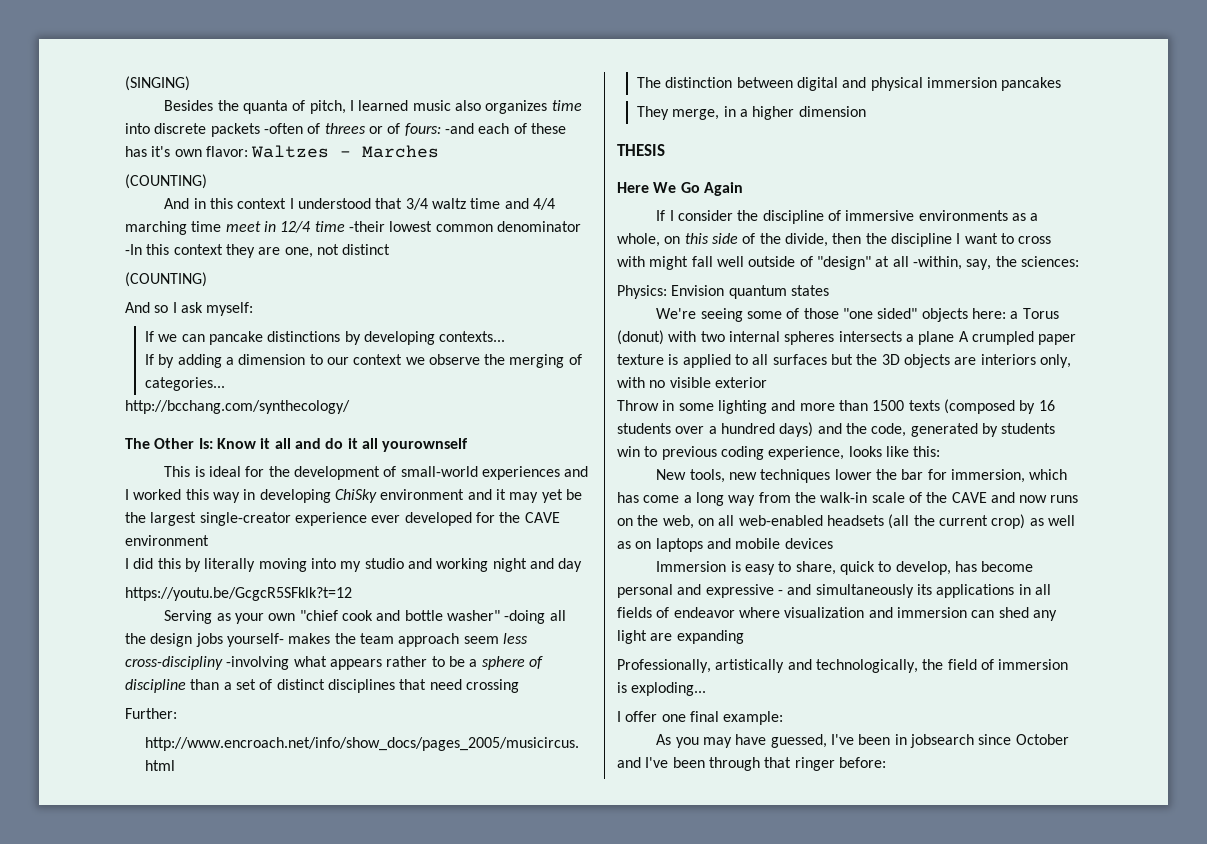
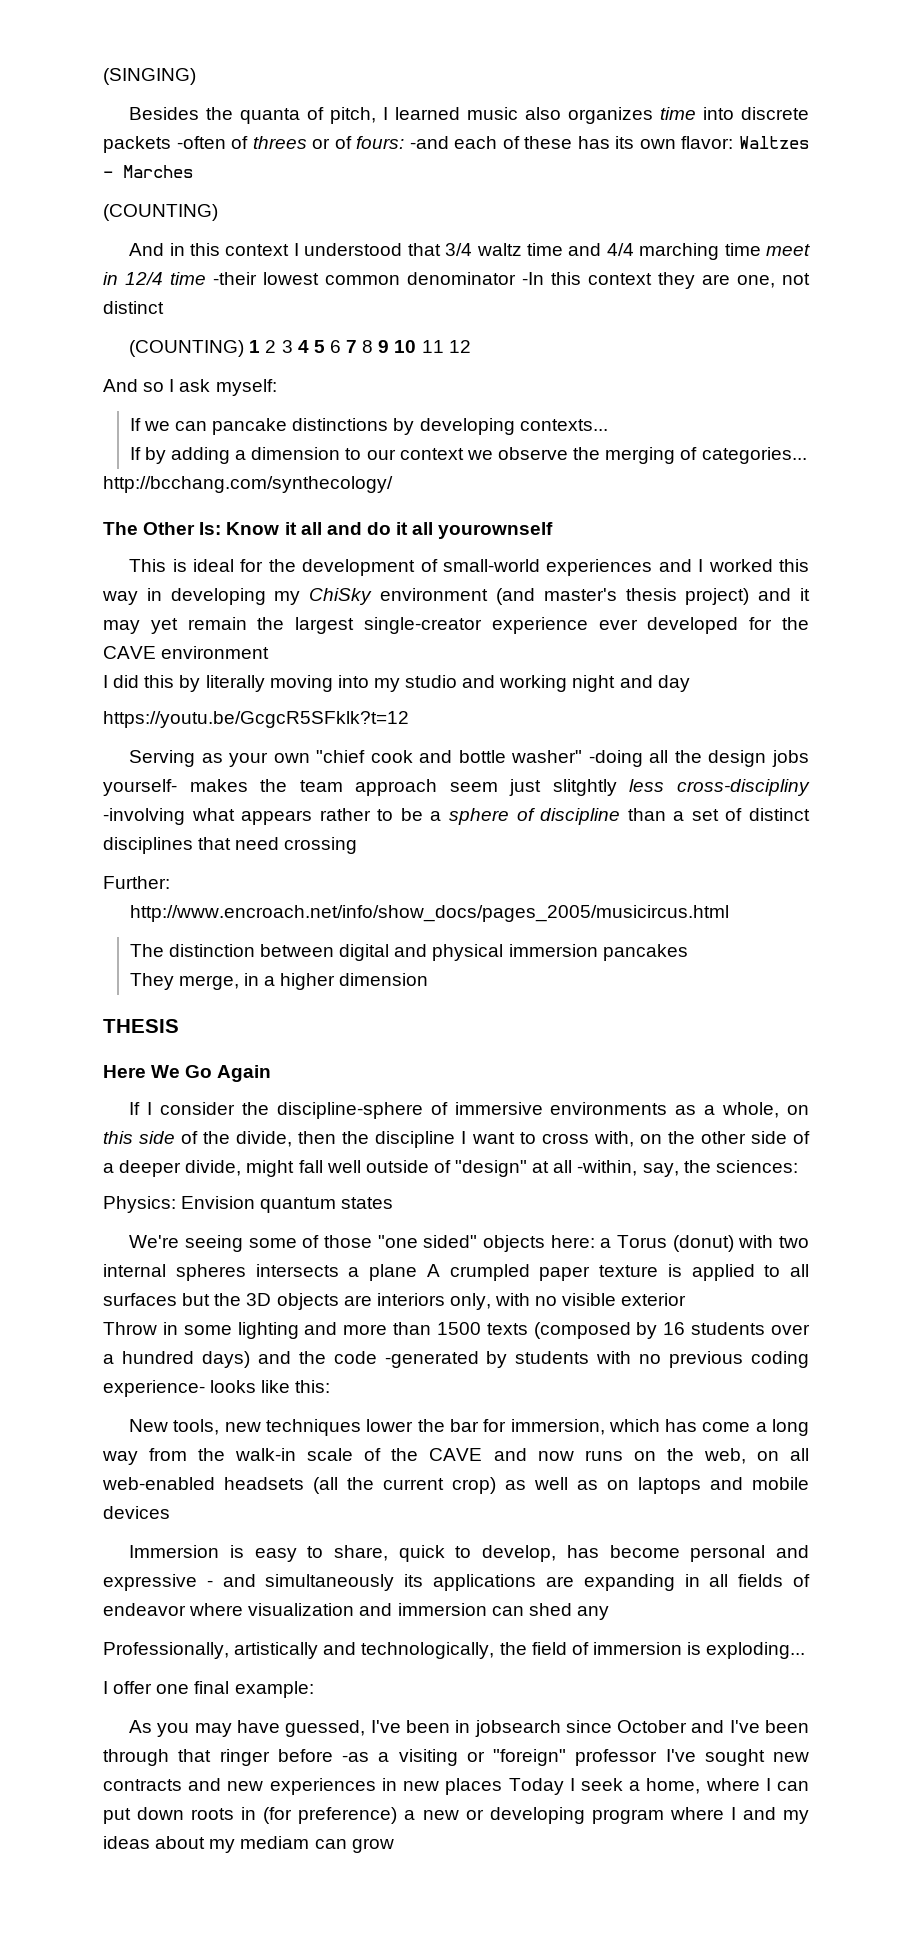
[151,146,171,157] it's -> [615,136,635,149] its
(207, 279) none -> [249,340,471,353] 1 2 3 4 5 6 7 8 9 10 11 12
(331, 496) none -> [274,591,301,605] my
(465, 494) none -> [495,588,750,605] (and master's thesis project)
[565,489,582,500] be -> [187,617,247,630] remain
(499, 640) none -> [509,779,617,796] just slitghtly
[762,210,824,224] discipline -> [276,1102,423,1119] discipline-sphere
[617,256,645,267] with -> [593,1131,810,1147] [103,1160,242,1177] with, on the other side of a deeper divide,
[871,423,1056,437] [617,446,658,457] code, generated by students win to -> [333,1351,662,1368] code -generated by students with no
[768,446,845,460] experience, -> [103,1380,205,1397] experience-
(1015, 591) none -> [545,1574,675,1591] are expanding
[617,630,744,644] light are expanding -> (609, 1613) none
[838,757,886,768] before: -> [277,1749,809,1766] [103,1778,809,1795] [103,1807,809,1824] [103,1836,394,1853] before -as a visiting or "foreign" professor I've sought new contracts and new experiences in new places Today I seek a home, where I can put down roots in (for preference) a new or developing program where I and my ideas about my mediam can grow

